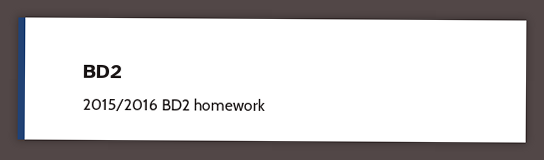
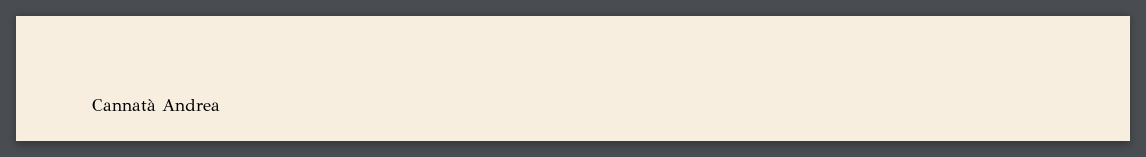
[83,64,123,79] [82,98,266,112] BD2 // 2015/2016 BD2 homework -> [92,99,220,111] Cannatà Andrea

